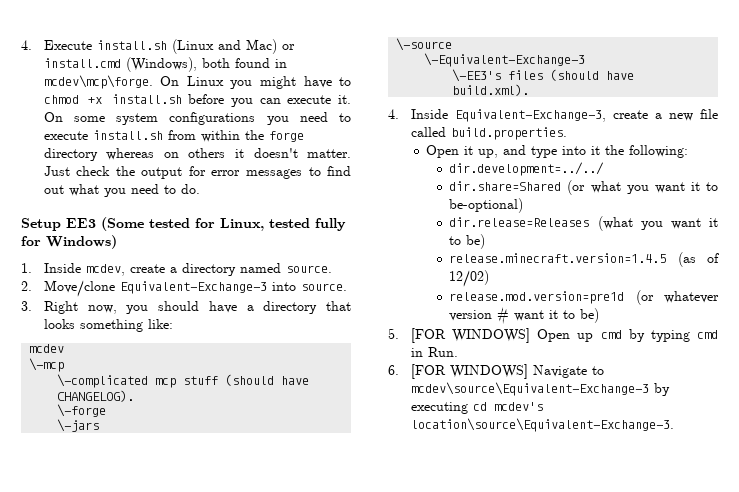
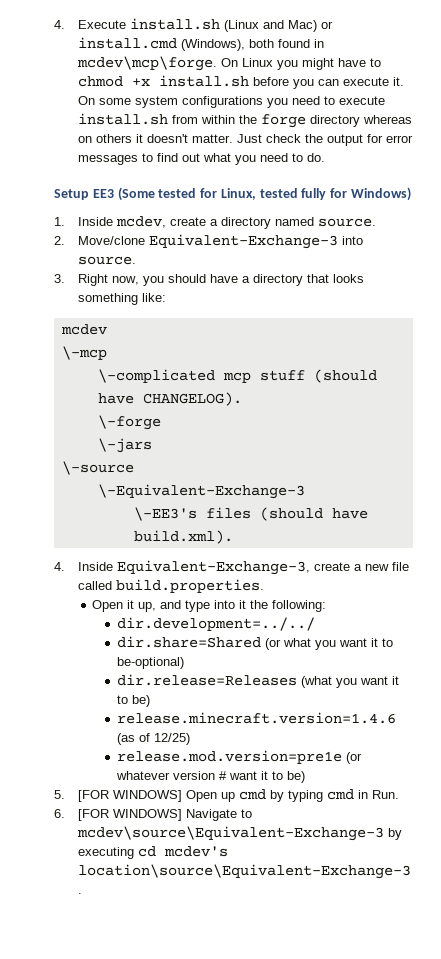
[449,253,667,263] release.minecraft.version=1.4.5 -> [116,712,396,724] release.minecraft.version=1.4.6
[449,270,490,287] [449,291,625,304] 12/02) // release.mod.version=pre1d -> [153,733,190,745] [116,750,342,764] 12/25) // release.mod.version=pre1e

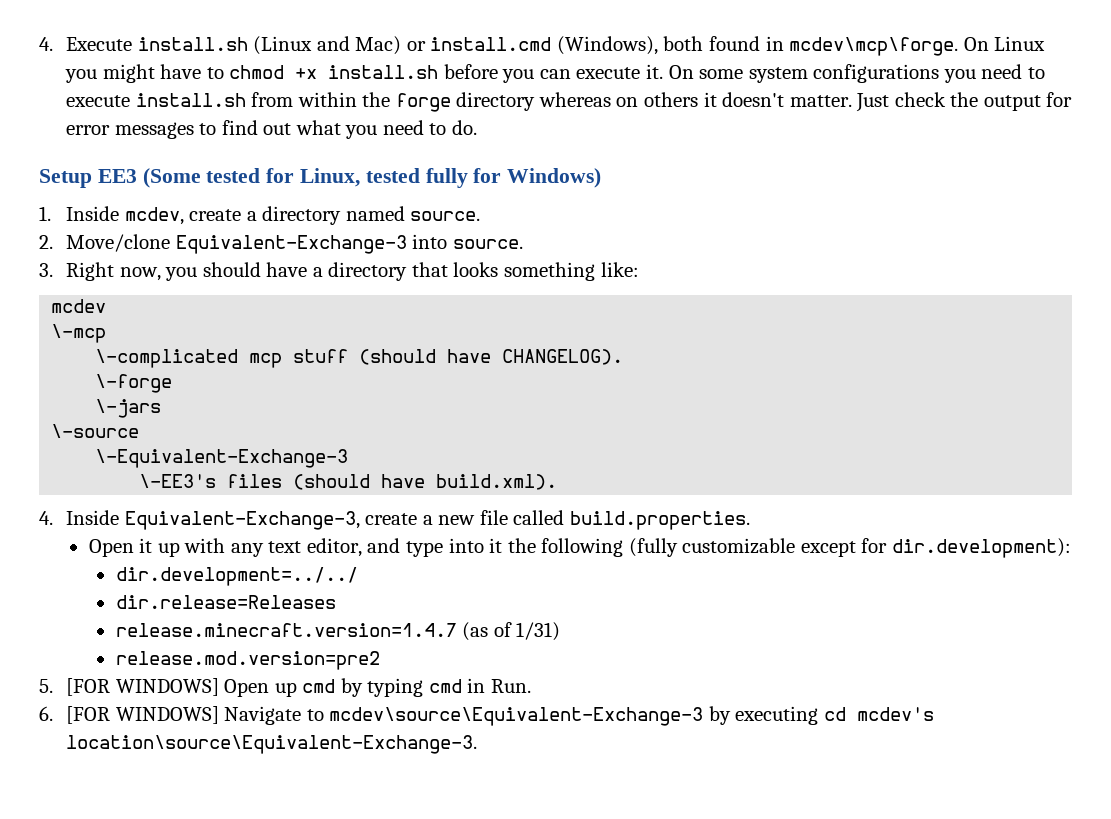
[138,602,157,612] up, -> [157,538,362,557] up with any text editor,
[272,600,327,612] [116,617,315,631] [116,636,393,650] [116,657,184,669] [116,674,399,688] [116,695,150,707] [116,712,396,724] [116,733,190,745] [116,750,362,764] [115,771,305,783] following: // dir.development=../../ // dir.share=Shared (or what you want it to be-optional) // dir.release=Releases (what you want it to be) // release.minecraft.version=1.4.6 (as of 12/25) // release.mod.version=pre1e (or whatever version # want it to be) -> [541,538,1071,558] [115,567,358,586] [115,595,336,609] [115,622,561,641] [115,651,380,670] following (fully customizable except for dir.development): // dir.development=../../ // dir.release=Releases // release.minecraft.version=1.4.7 (as of 1/31) // release.mod.version=pre2

